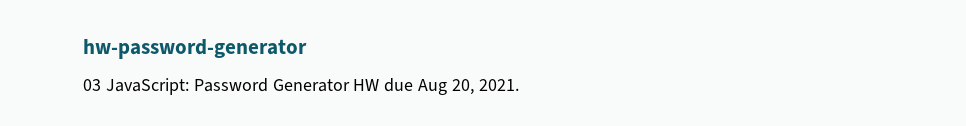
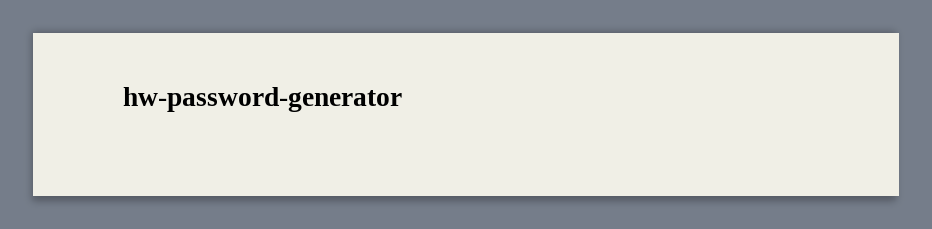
[83,78,519,95] // 03 JavaScript: Password Generator HW due Aug 20, 2021. -> (402, 99) none

